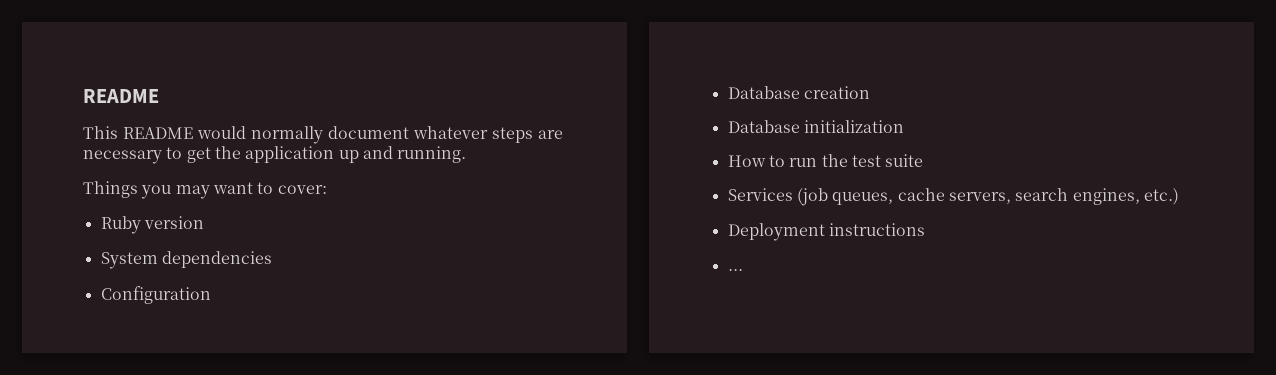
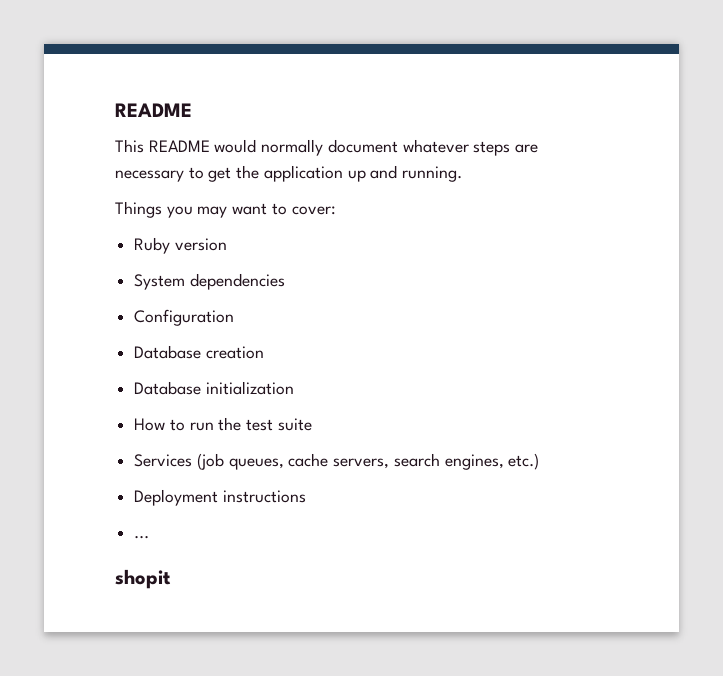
(743, 270) none -> [115,569,171,589] // shopit

